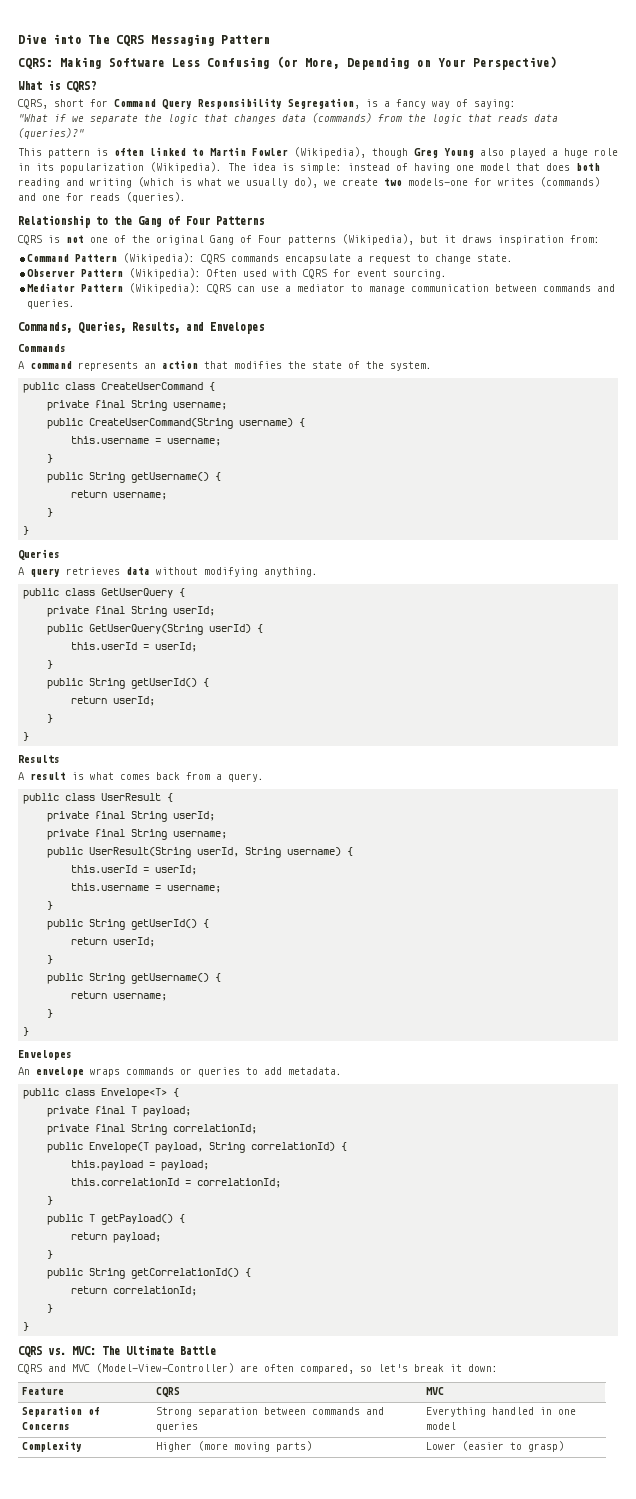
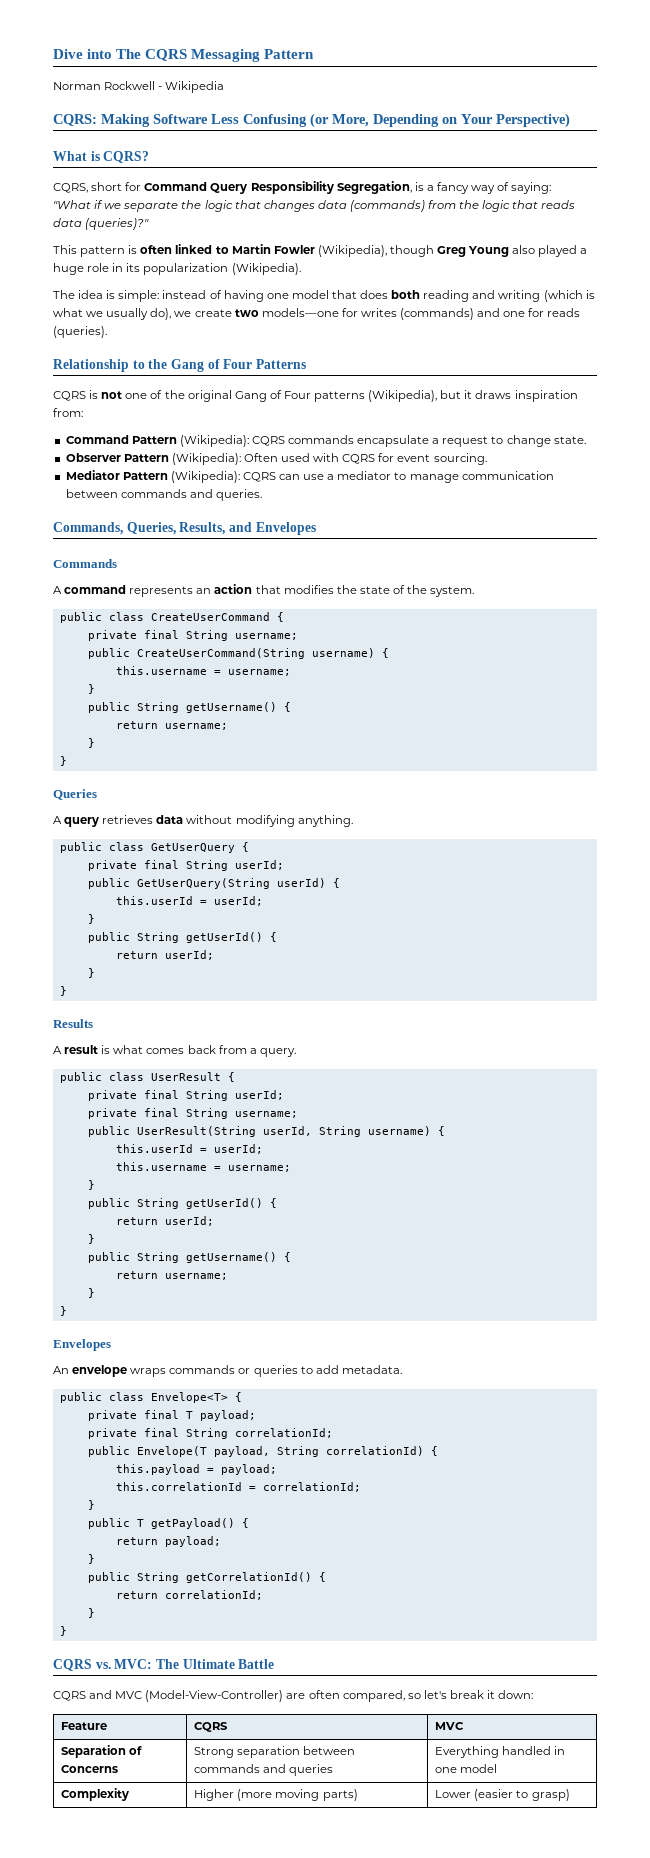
(270, 39) none -> [53,81,225,93] // Norman Rockwell - Wikipedia
(222, 167) none -> (301, 269) //

